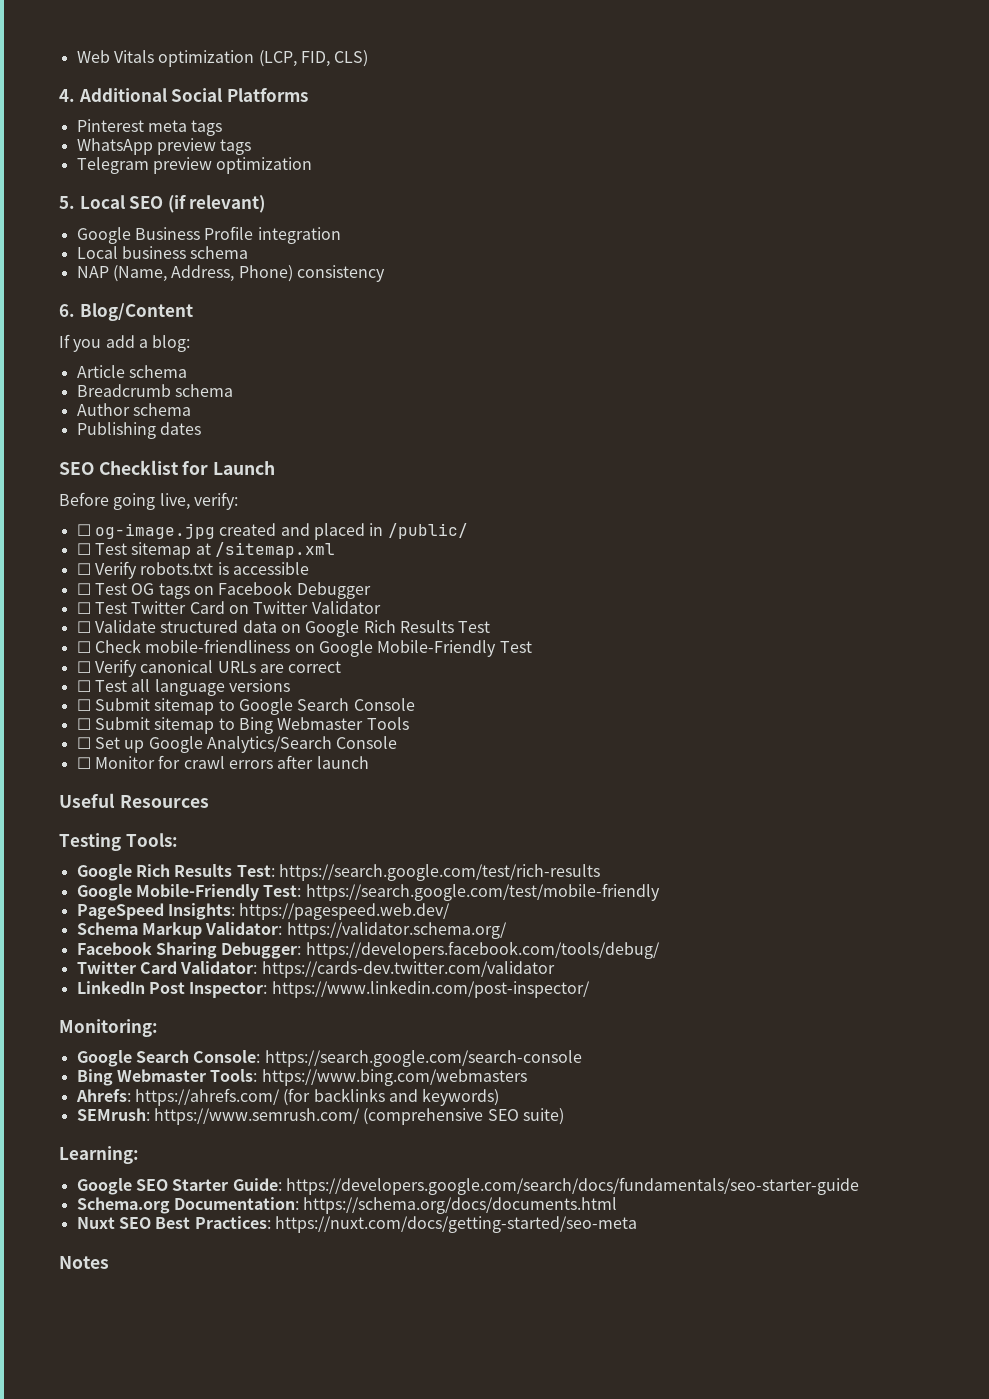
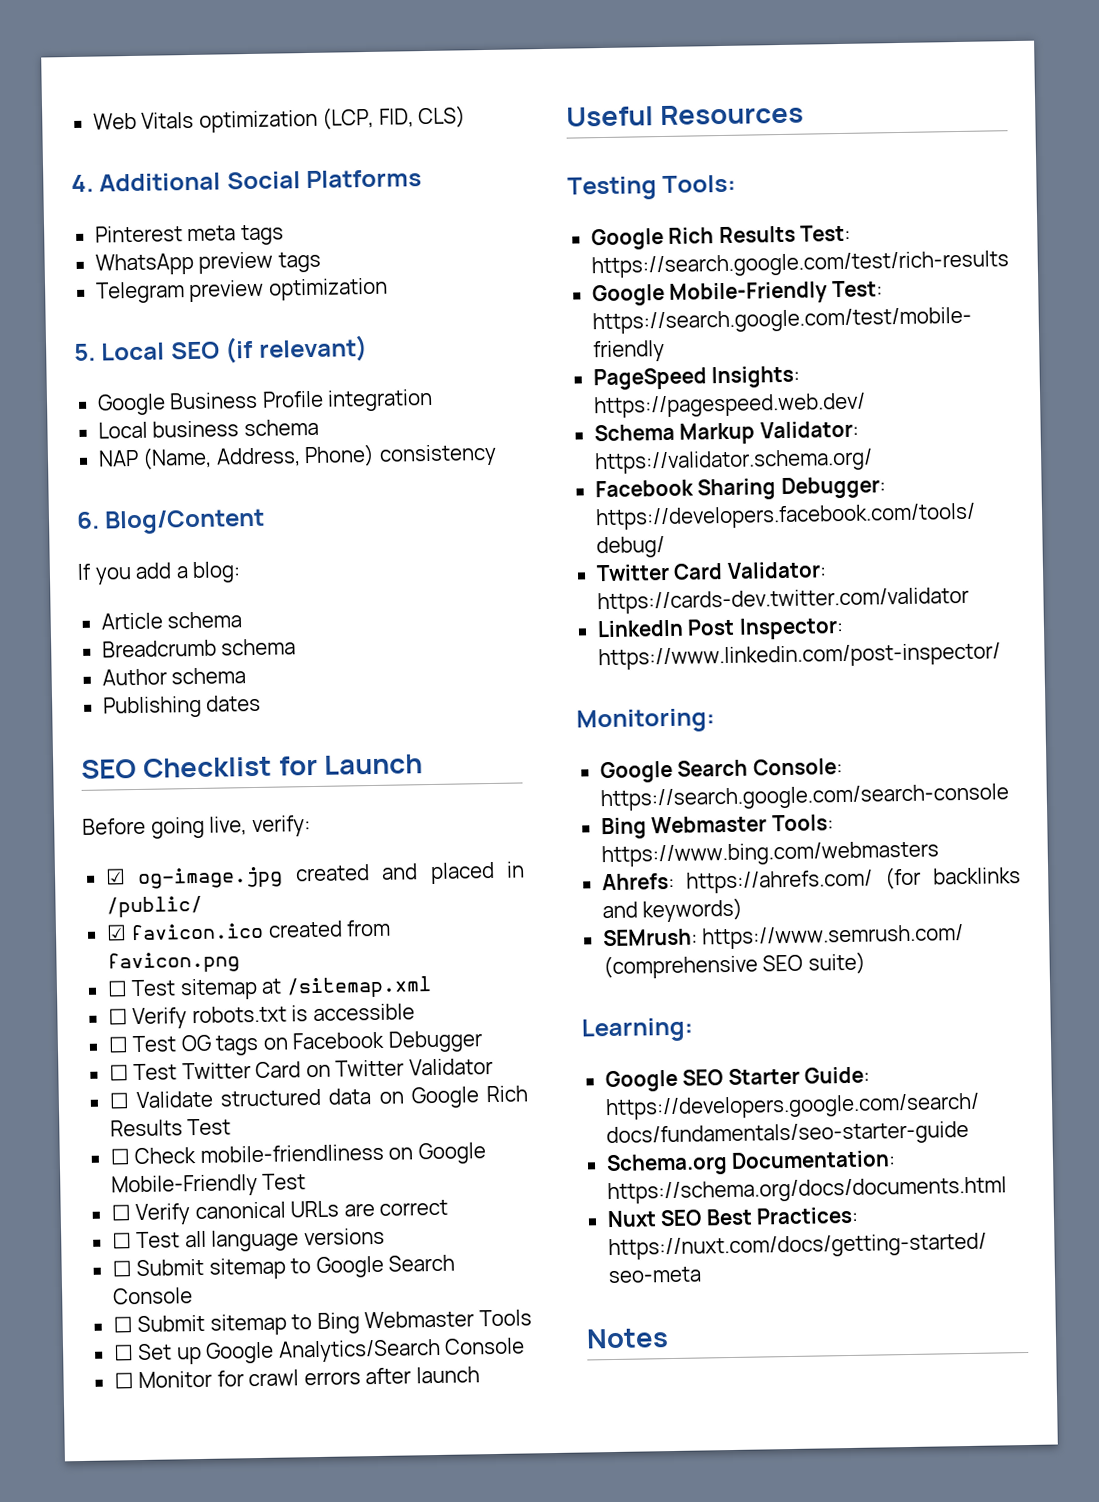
[76,524,91,536] ☐ -> [104,868,126,885] ☑
(468, 531) none -> [105,919,392,941] [106,951,240,974] // ☑ favicon.ico created from favicon.png

